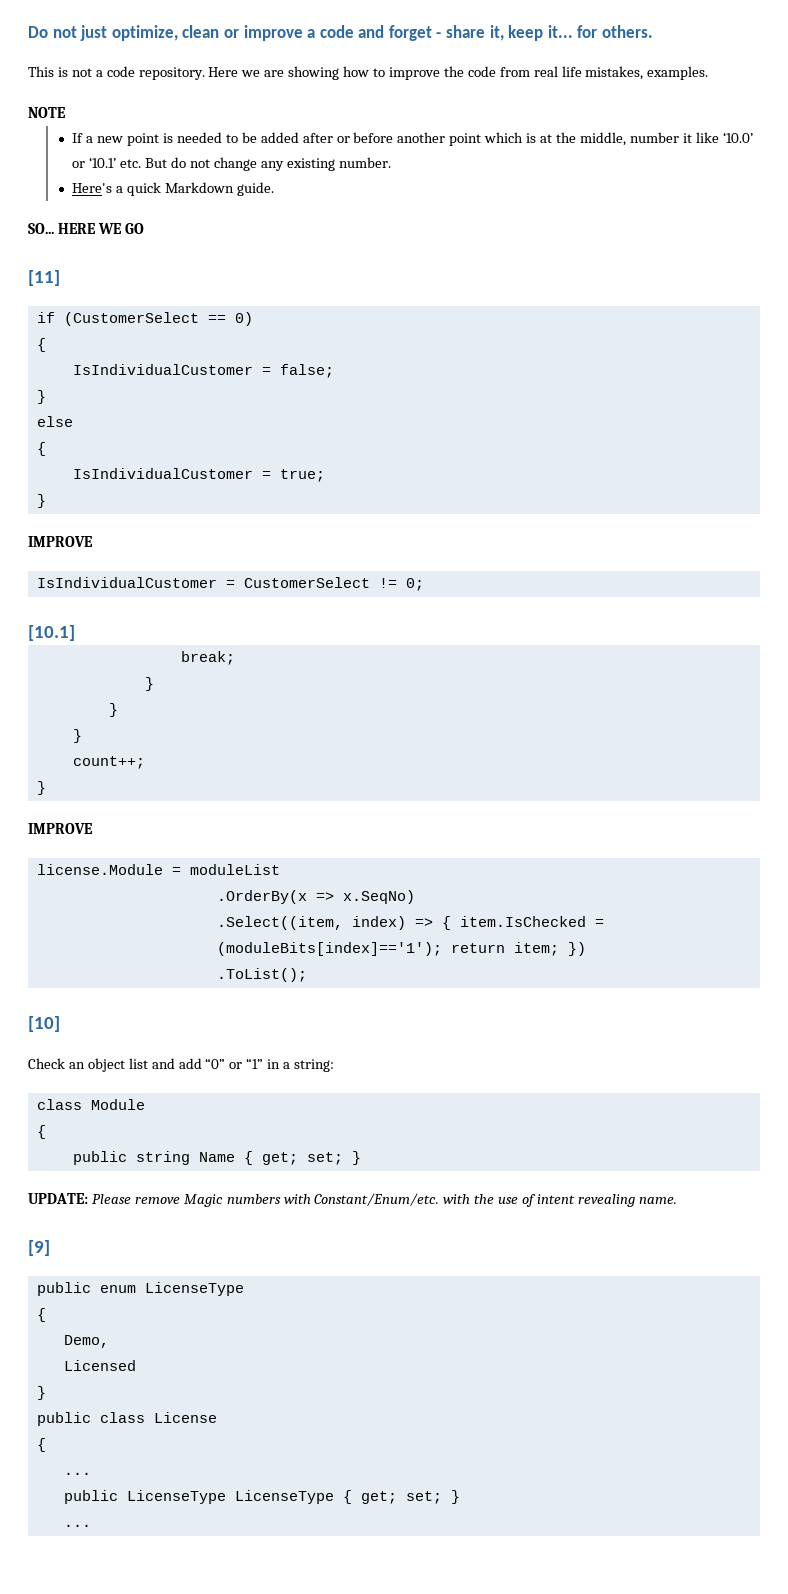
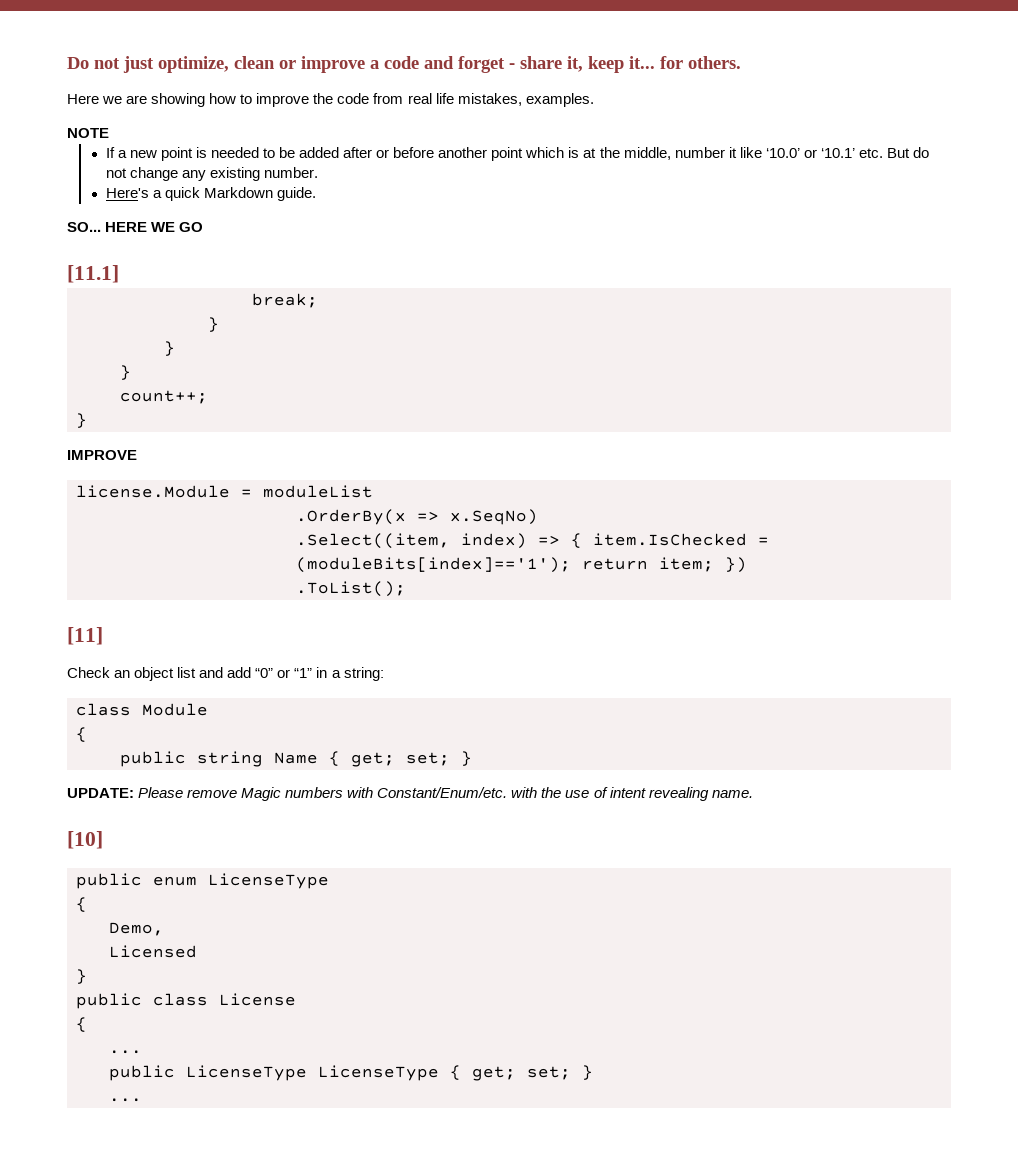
[28,66,205,80] This is not a code repository. -> (741, 62) none
[28,270,60,286] [36,312,253,326] [36,338,46,352] [72,364,334,378] [36,390,46,404] [36,416,73,427] [36,442,46,456] [72,468,325,482] [36,494,46,508] [28,536,93,547] [36,577,424,591] [28,625,75,641] [11] // if (CustomerSelect == 0) // { // IsIndividualCustomer = false; // } // else // { // IsIndividualCustomer = true; // } // IMPROVE // IsIndividualCustomer = CustomerSelect != 0; // [10.1] -> [67,265,119,283] [11.1]
[28,1016,60,1032] [10] -> [67,627,103,645] [11]
[28,1240,50,1256] [9] -> [67,831,103,849] [10]

